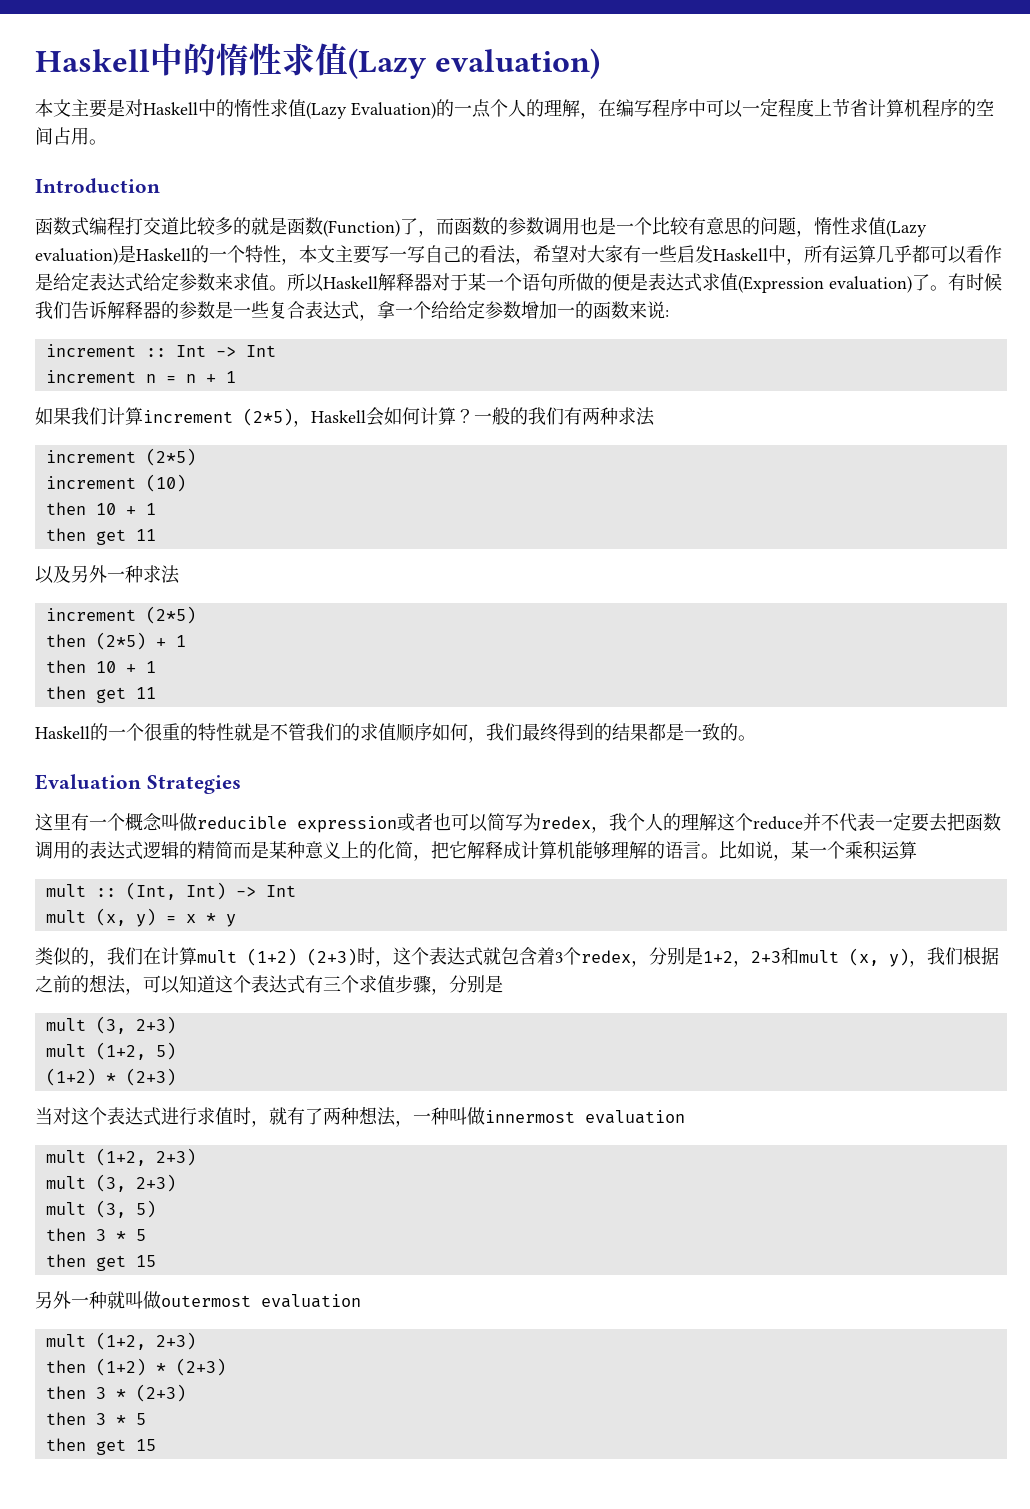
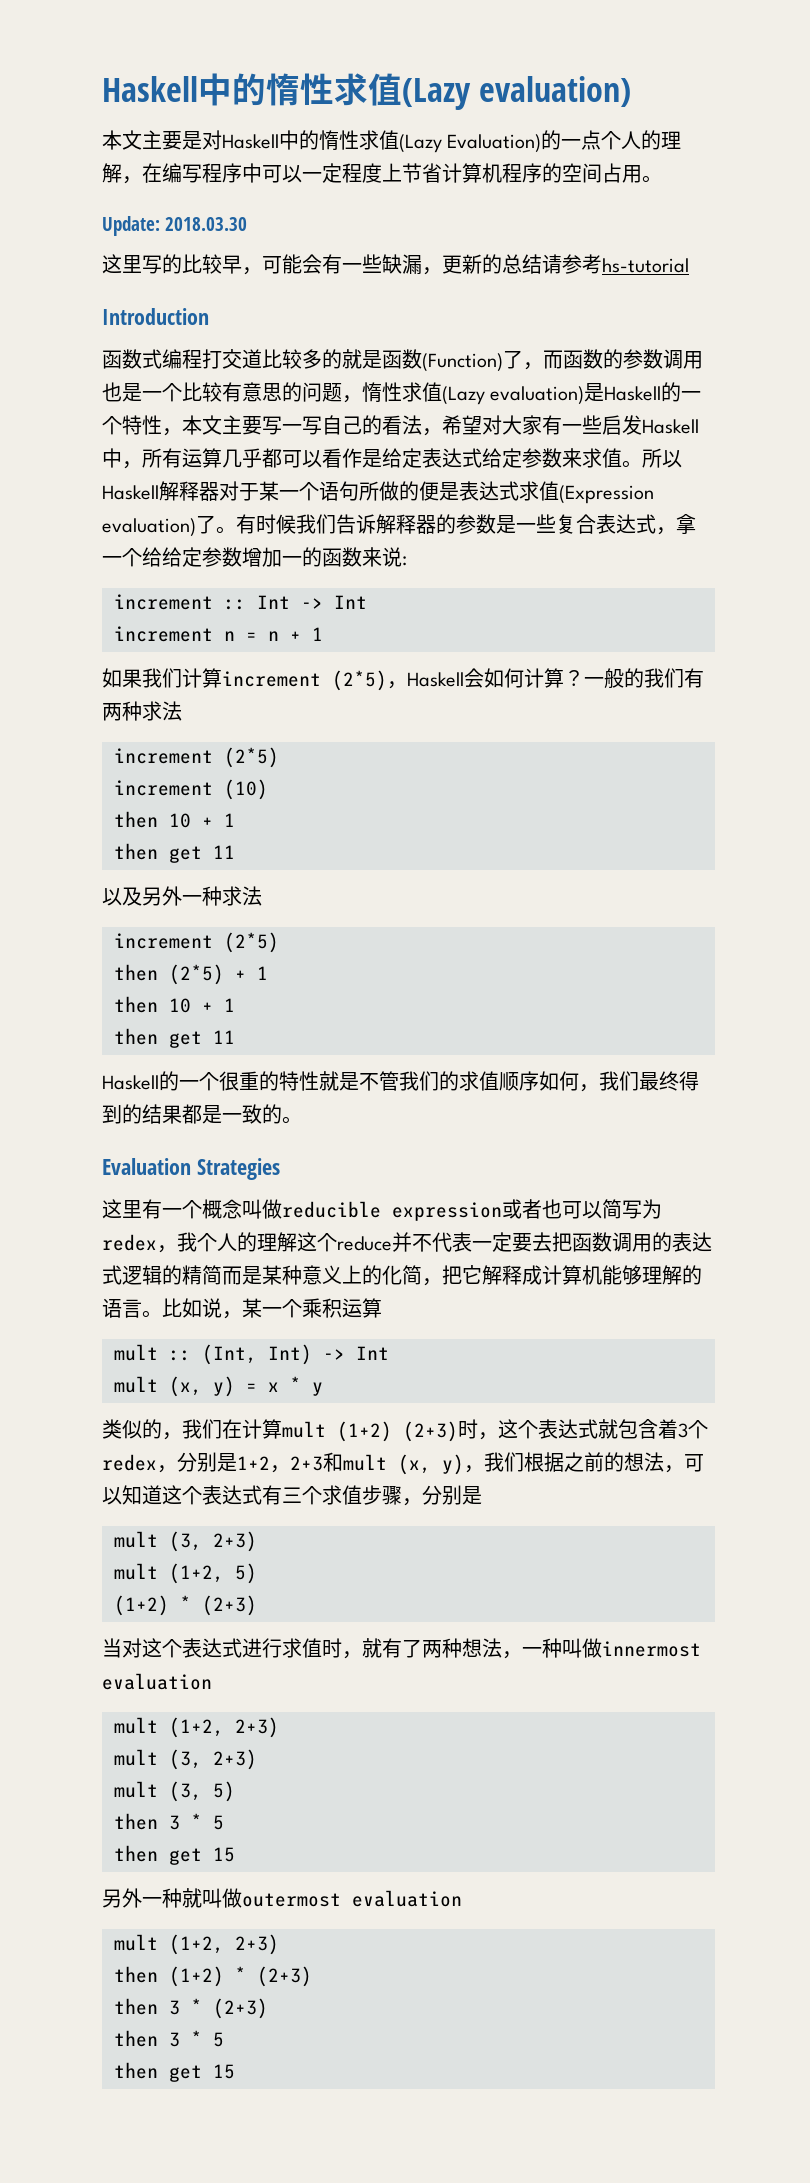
(107, 142) none -> [102,216,247,236] [102,254,689,275] // Update: 2018.03.30 // 这里写的比较早，可能会有一些缺漏，更新的总结请参考hs-tutorial

